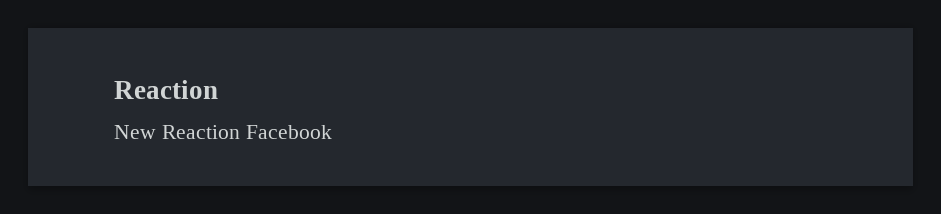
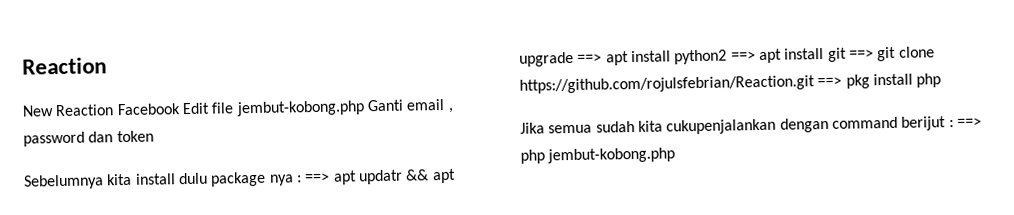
(332, 132) none -> [181,98,454,117] [23,130,154,147] [24,168,456,190] [519,46,935,67] [519,73,942,94] [520,116,982,135] [520,147,676,164] Edit file jembut-kobong.php Ganti email , password dan token // Sebelumnya kita install dulu package nya : ==> apt updatr && apt upgrade ==> apt install python2 ==> apt install git ==> git clone https://github.com/rojulsfebrian/Reaction.git ==> pkg install php // Jika semua sudah kita cukupenjalankan dengan command berijut : ==> php jembut-kobong.php

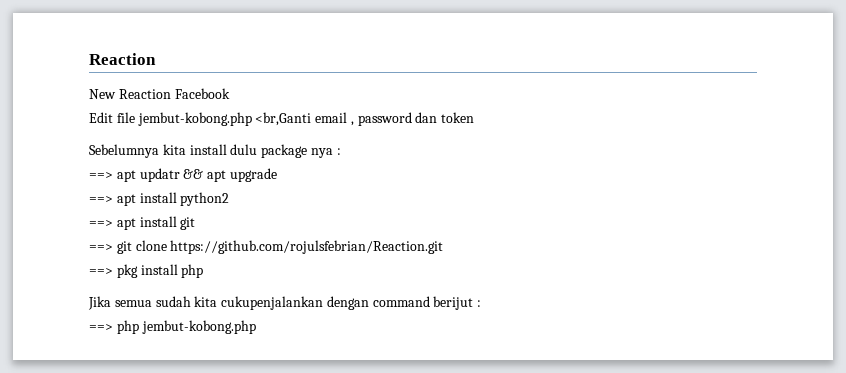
(181, 109) none -> (230, 93) //
[366,99,404,112] Ganti -> [255,112,312,126] <br,Ganti
(302, 179) none -> (341, 151) //
(574, 59) none -> (277, 175) //
(728, 57) none -> (230, 199) //
(847, 54) none -> (196, 223) //
(815, 84) none -> (444, 247) //
(954, 123) none -> (482, 303) //

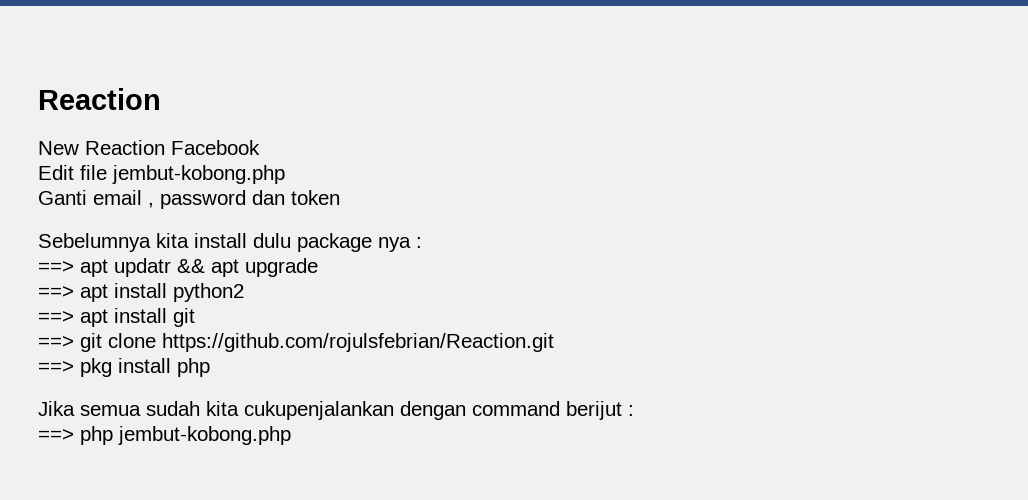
[255,112,312,126] <br,Ganti -> [38,190,87,205] // Ganti

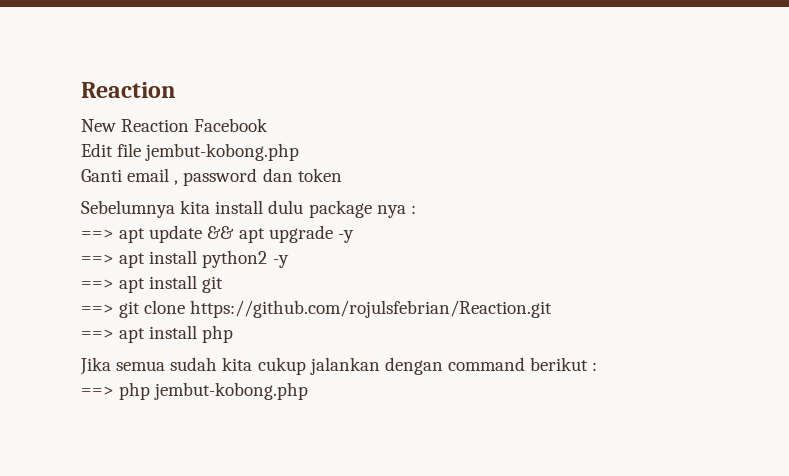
[114,258,171,277] updatr -> [149,225,203,243] update
(318, 267) none -> [337,230,354,243] -y
(244, 292) none -> [272,255,289,268] -y
[80,358,112,377] pkg -> [119,328,146,343] apt
[244,401,394,420] cukupenjalankan -> [257,357,380,375] cukup jalankan
[566,401,622,420] berijut -> [530,357,589,371] berikut

